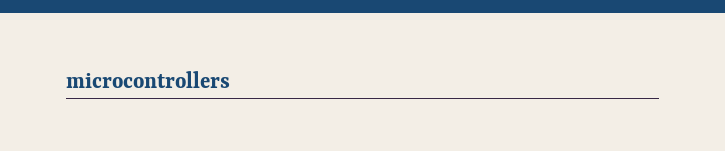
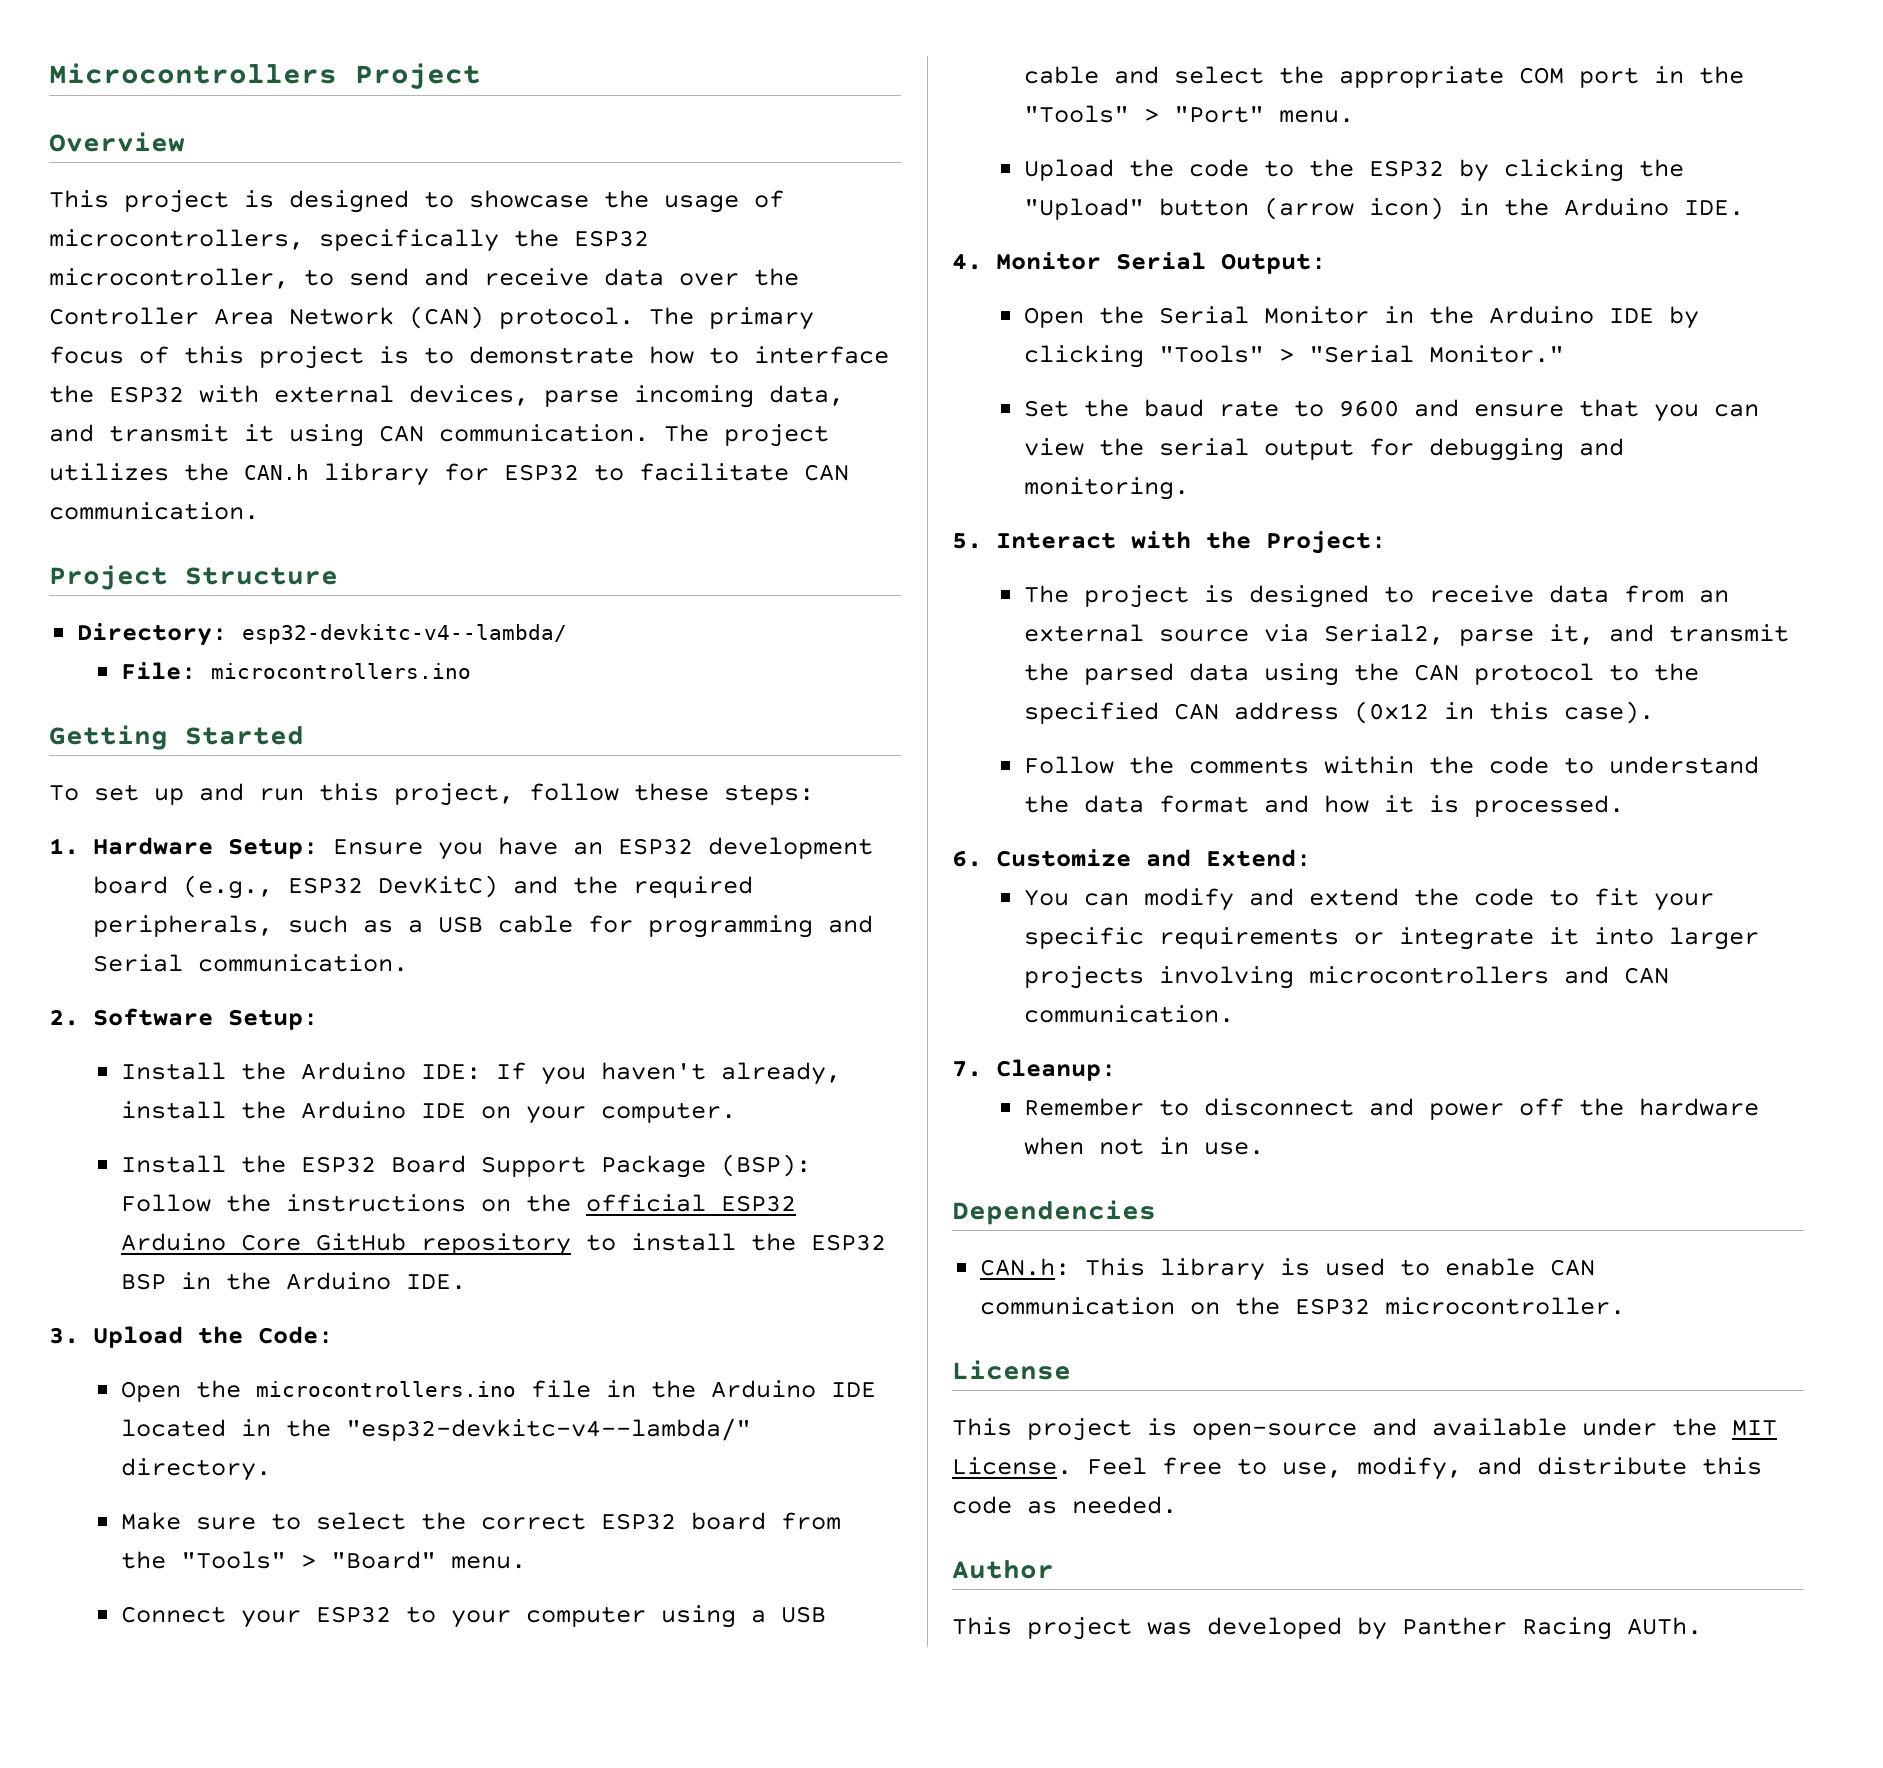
[66,71,230,88] microcontrollers -> [49,63,481,89] [49,132,185,152] [49,190,784,213] [49,229,649,252] [49,268,799,289] [49,306,814,330] [49,346,889,369] [49,385,844,408] [49,424,829,447] [49,463,849,486] [49,502,259,520] [49,565,338,590] [77,623,568,646] [121,662,472,680] [49,725,304,750] [49,783,814,806] [49,837,874,860] [93,875,754,899] [93,915,874,938] [93,954,409,972] [49,1008,319,1030] [121,1062,842,1085] [121,1101,737,1124] [121,1154,812,1178] [121,1194,797,1212] [121,1233,887,1256] [121,1272,467,1290] [49,1326,334,1348] [121,1380,877,1402] [121,1418,752,1441] [121,1458,272,1481] [121,1512,842,1530] [121,1551,527,1569] [121,1605,827,1628] [1024,66,1745,88] [1024,105,1355,123] [1024,159,1685,182] [1024,197,1745,220] [952,252,1327,274] [1024,306,1700,329] [1024,345,1565,368] [1024,399,1760,422] [1024,438,1625,461] [1024,477,1190,500] [952,531,1387,554] [1024,585,1730,608] [1024,624,1790,646] [1024,663,1700,686] [1024,701,1655,724] [1024,756,1760,774] [1024,795,1625,817] [952,849,1312,867] [1024,888,1715,911] [1024,927,1760,950] [1024,966,1670,989] [1024,1005,1235,1023] [952,1059,1117,1081] [1024,1098,1760,1120] [1024,1137,1265,1155] [952,1200,1156,1225] [980,1258,1596,1281] [980,1297,1626,1315] [952,1360,1071,1380] [952,1418,1777,1441] [952,1457,1762,1480] [952,1496,1177,1514] [952,1560,1054,1579] [952,1617,1702,1640] Microcontrollers Project // Overview // This project is designed to showcase the usage of microcontrollers, specifically the ESP32 microcontroller, to send and receive data over the Controller Area Network (CAN) protocol. The primary focus of this project is to demonstrate how to interface the ESP32 with external devices, parse incoming data, and transmit it using CAN communication. The project utilizes the CAN.h library for ESP32 to facilitate CAN communication. // Project Structure // Directory: esp32-devkitc-v4--lambda/ // File: microcontrollers.ino // Getting Started // To set up and run this project, follow these steps: // 1. Hardware Setup: Ensure you have an ESP32 development board (e.g., ESP32 DevKitC) and the required peripherals, such as a USB cable for programming and Serial communication. // 2. Software Setup: // Install the Arduino IDE: If you haven't already, install the Arduino IDE on your computer. // Install the ESP32 Board Support Package (BSP): Follow the instructions on the official ESP32 Arduino Core GitHub repository to install the ESP32 BSP in the Arduino IDE. // 3. Upload the Code: // Open the microcontrollers.ino file in the Arduino IDE located in the "esp32-devkitc-v4--lambda/" directory. // Make sure to select the correct ESP32 board from the "Tools" > "Board" menu. // Connect your ESP32 to your computer using a USB cable and select the appropriate COM port in the "Tools" > "Port" menu. // Upload the code to the ESP32 by clicking the "Upload" button (arrow icon) in the Arduino IDE. // 4. Monitor Serial Output: // Open the Serial Monitor in the Arduino IDE by clicking "Tools" > "Serial Monitor." // Set the baud rate to 9600 and ensure that you can view the serial output for debugging and monitoring. // 5. Interact with the Project: // The project is designed to receive data from an external source via Serial2, parse it, and transmit the parsed data using the CAN protocol to the specified CAN address (0x12 in this case). // Follow the comments within the code to understand the data format and how it is processed. // 6. Customize and Extend: // You can modify and extend the code to fit your specific requirements or integrate it into larger projects involving microcontrollers and CAN communication. // 7. Cleanup: // Remember to disconnect and power off the hardware when not in use. // Dependencies // CAN.h: This library is used to enable CAN communication on the ESP32 microcontroller. // License // This project is open-source and available under the MIT License. Feel free to use, modify, and distribute this code as needed. // Author // This project was developed by Panther Racing AUTh.

